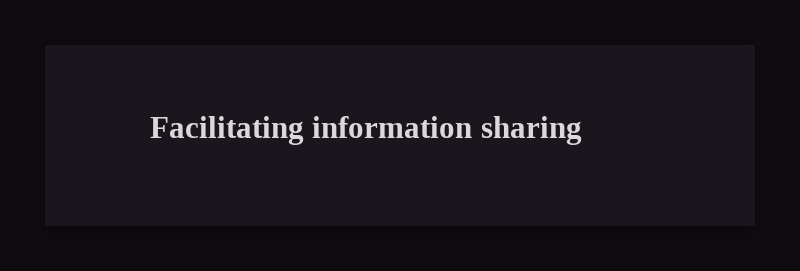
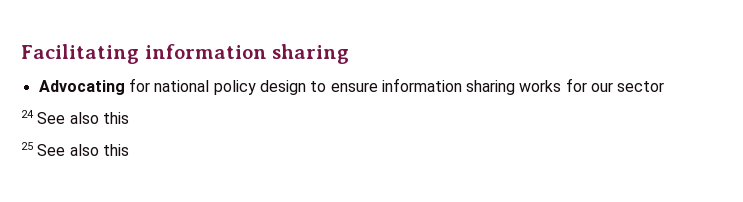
(582, 130) none -> [38,78,665,95] [21,110,129,124] [21,142,129,156] // Advocating for national policy design to ensure information sharing works for our sector // 24 See also this // 25 See also this

